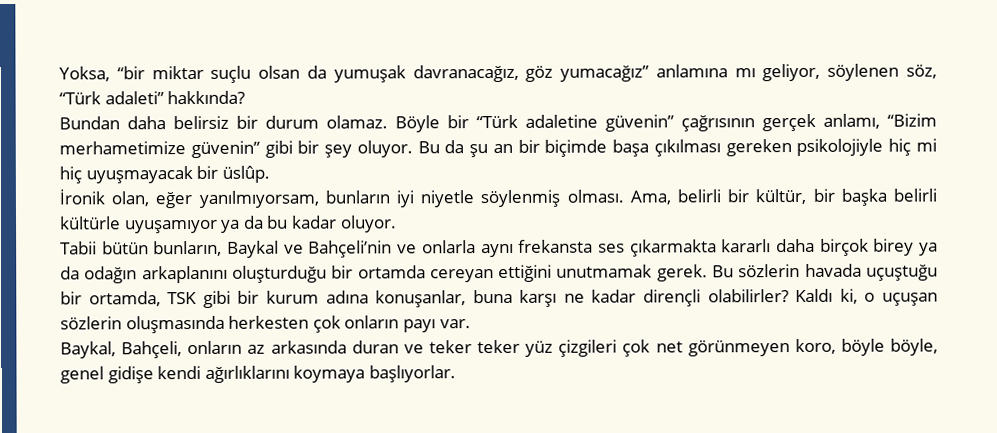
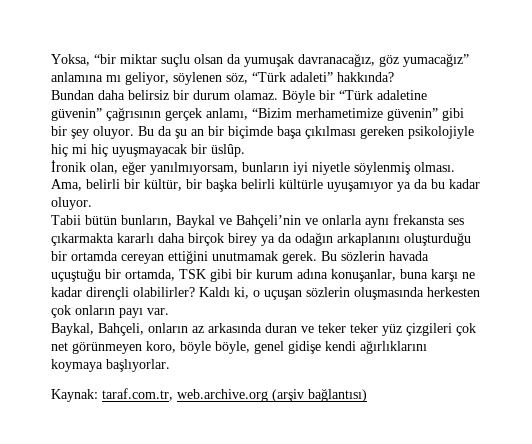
(456, 374) none -> [51,388,367,402] // Kaynak: taraf.com.tr, web.archive.org (arşiv bağlantısı)

